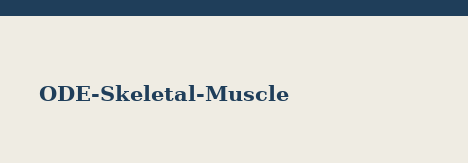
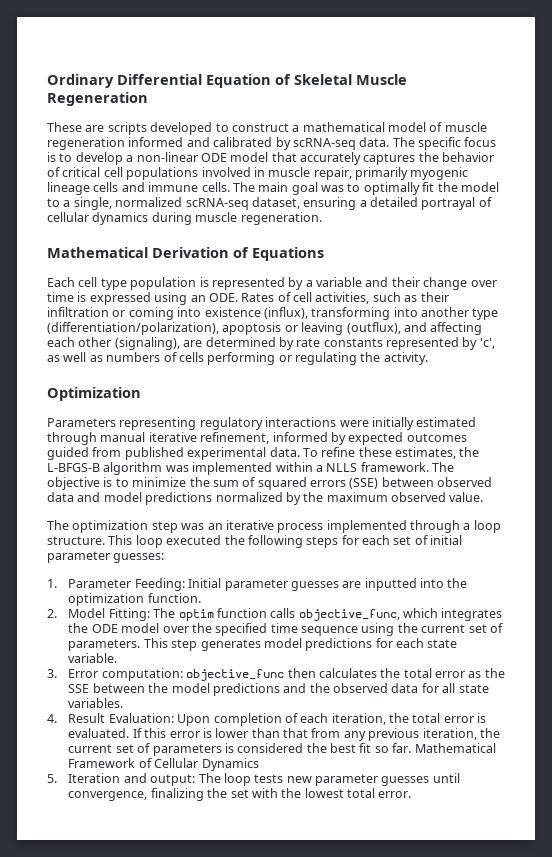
[39,85,289,101] ODE-Skeletal-Muscle -> [47,74,407,88] [47,92,148,106] [47,122,487,135] [47,137,497,150] [47,152,495,165] [47,167,469,180] [47,182,499,195] [47,197,492,210] [47,212,322,225] [47,247,324,261] [47,277,497,290] [47,292,449,305] [47,307,499,320] [47,322,483,335] [47,337,495,350] [47,352,428,365] [47,387,141,401] [47,417,477,430] [47,432,467,445] [47,447,480,460] [47,462,454,475] [47,477,493,490] [47,492,484,505] [47,520,501,533] [47,535,463,548] [47,551,165,563] [47,578,468,591] [68,593,201,606] [47,608,503,621] [68,623,503,636] [68,638,458,651] [68,653,118,663] [47,668,505,681] [68,683,489,696] [68,698,124,708] [47,713,487,726] [68,728,500,741] [68,743,496,756] [68,758,259,771] [47,773,460,786] [68,788,412,801] Ordinary Differential Equation of Skeletal Muscle Regeneration // These are scripts developed to construct a mathematical model of muscle regeneration informed and calibrated by scRNA-seq data. The specific focus is to develop a non-linear ODE model that accurately captures the behavior of critical cell populations involved in muscle repair, primarily myogenic lineage cells and immune cells. The main goal was to optimally fit the model to a single, normalized scRNA-seq dataset, ensuring a detailed portrayal of cellular dynamics during muscle regeneration. // Mathematical Derivation of Equations // Each cell type population is represented by a variable and their change over time is expressed using an ODE. Rates of cell activities, such as their infiltration or coming into existence (influx), transforming into another type (differentiation/polarization), apoptosis or leaving (outflux), and affecting each other (signaling), are determined by rate constants represented by 'c', as well as numbers of cells performing or regulating the activity. // Optimization // Parameters representing regulatory interactions were initially estimated through manual iterative refinement, informed by expected outcomes guided from published experimental data. To refine these estimates, the L-BFGS-B algorithm was implemented within a NLLS framework. The objective is to minimize the sum of squared errors (SSE) between observed data and model predictions normalized by the maximum observed value. // The optimization step was an iterative process implemented through a loop structure. This loop executed the following steps for each set of initial parameter guesses: // 1. Parameter Feeding: Initial parameter guesses are inputted into the optimization function. // 2. Model Fitting: The optim function calls objective_func, which integrates the ODE model over the specified time sequence using the current set of parameters. This step generates model predictions for each state variable. // 3. Error computation: objective_func then calculates the total error as the SSE between the model predictions and the observed data for all state variables. // 4. Result Evaluation: Upon completion of each iteration, the total error is evaluated. If this error is lower than that from any previous iteration, the current set of parameters is considered the best fit so far. Mathematical Framework of Cellular Dynamics // 5. Iteration and output: The loop tests new parameter guesses until convergence, finalizing the set with the lowest total error.

